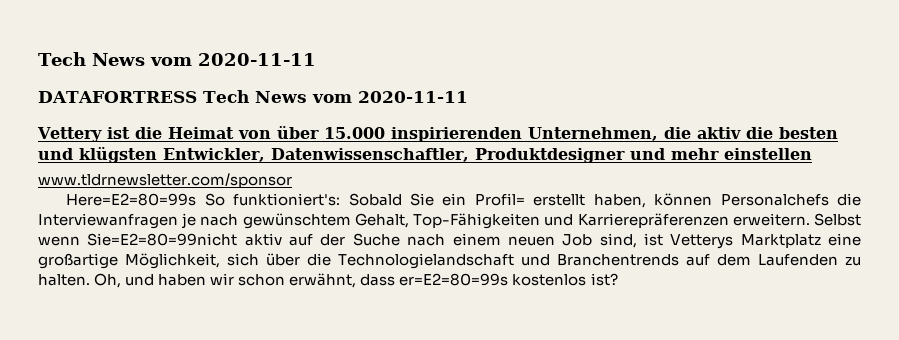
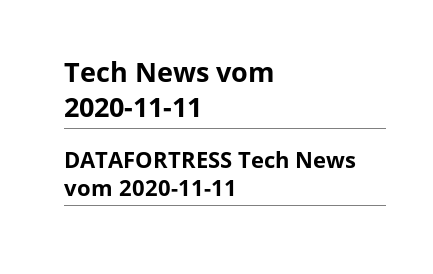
[37,126,838,142] [38,147,812,163] [38,173,292,188] [66,193,862,208] [38,213,861,229] [38,233,862,249] [38,253,861,269] [38,273,618,288] // Vettery ist die Heimat von über 15.000 inspirierenden Unternehmen, die aktiv die besten und klügsten Entwickler, Datenwissenschaftler, Produktdesigner und mehr einstellen // www.tldrnewsletter.com/sponsor // Here=E2=80=99s So funktioniert's: Sobald Sie ein Profil= erstellt haben, können Personalchefs die Interviewanfragen je nach gewünschtem Gehalt, Top-Fähigkeiten und Karrierepräferenzen erweitern. Selbst wenn Sie=E2=80=99nicht aktiv auf der Suche nach einem neuen Job sind, ist Vetterys Marktplatz eine großartige Möglichkeit, sich über die Technologielandschaft und Branchentrends auf dem Laufenden zu halten. Oh, und haben wir schon erwähnt, dass er=E2=80=99s kostenlos ist? -> (237, 188) none

